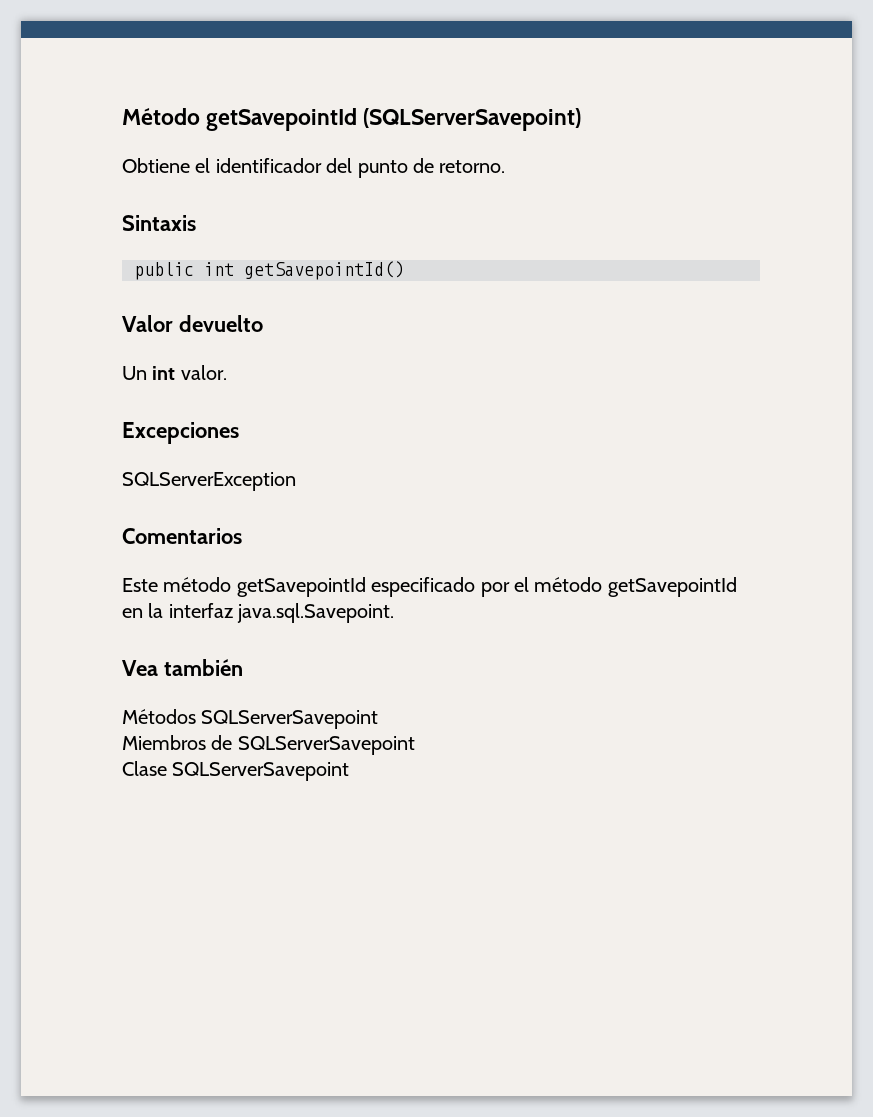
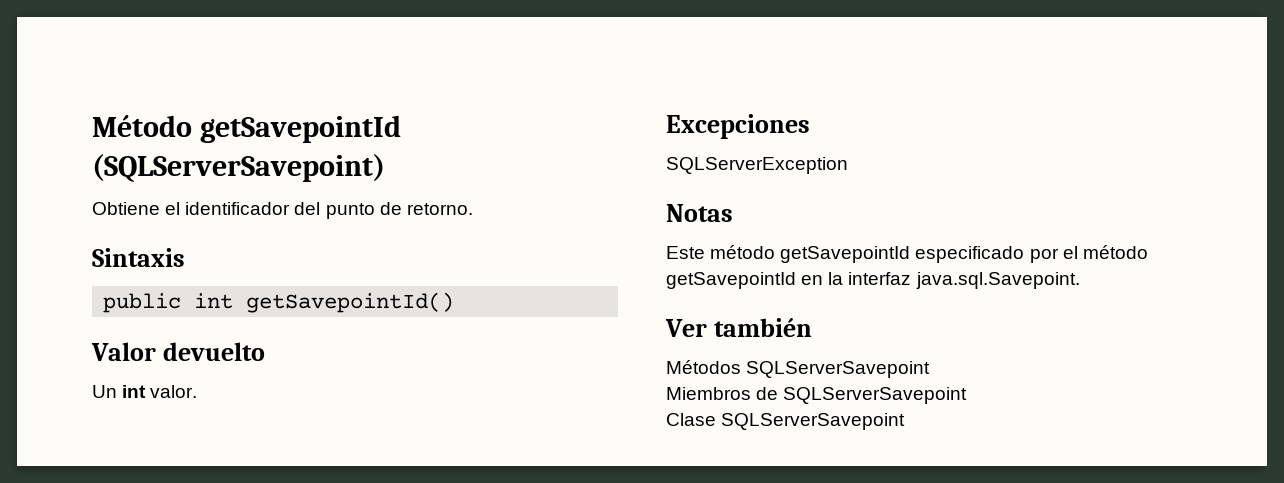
[122,528,242,544] Comentarios -> [666,204,733,222] Notas
[122,660,158,676] Vea -> [665,319,707,337] Ver

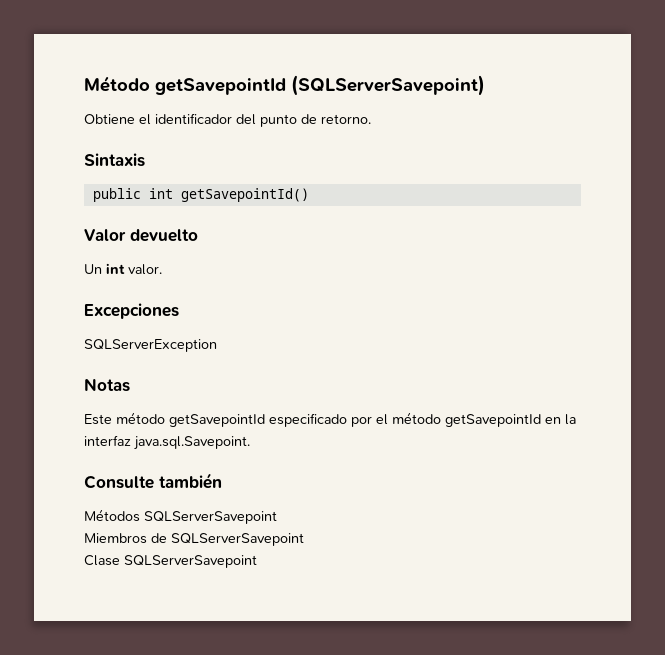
[665,319,707,337] Ver -> [84,475,154,489] Consulte

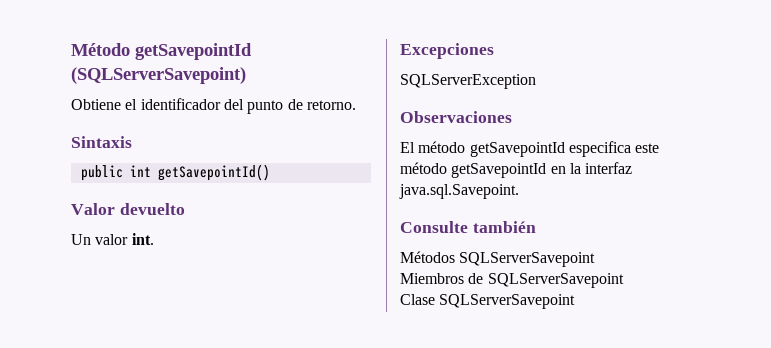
[106,263,162,275] int valor. -> [95,233,154,245] valor int.
[84,378,130,392] [84,412,388,427] Notas // Este método getSavepointId especificado por el -> [400,111,512,123] [400,141,660,157] Observaciones // El método getSavepointId especifica este

